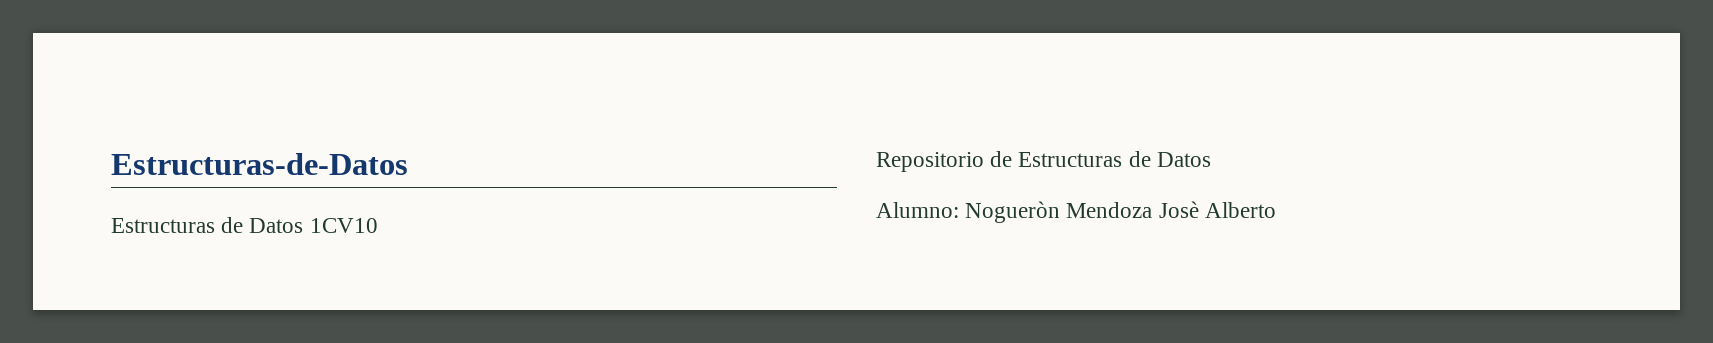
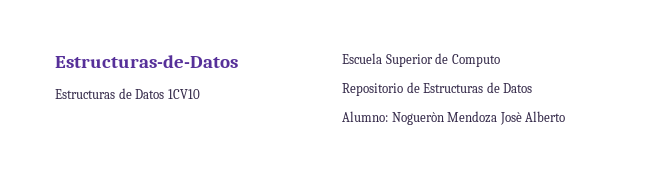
(378, 225) none -> [342,53,500,67] // Escuela Superior de Computo

